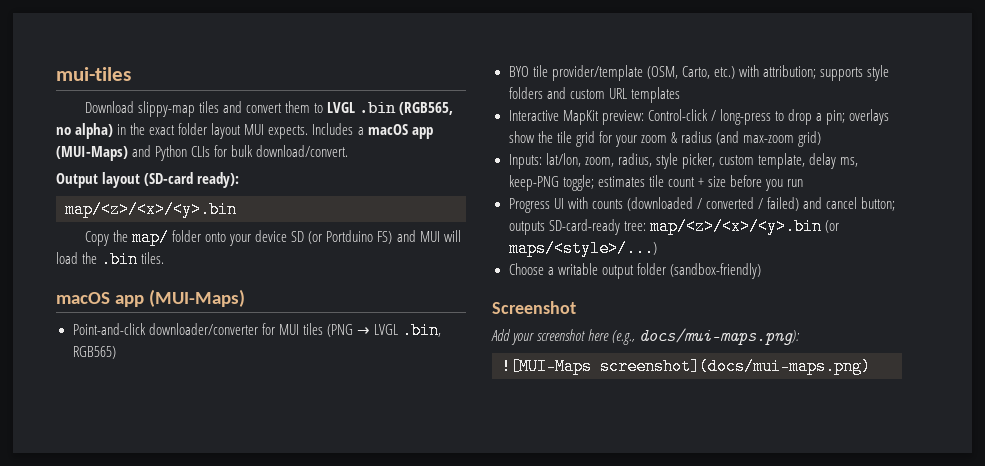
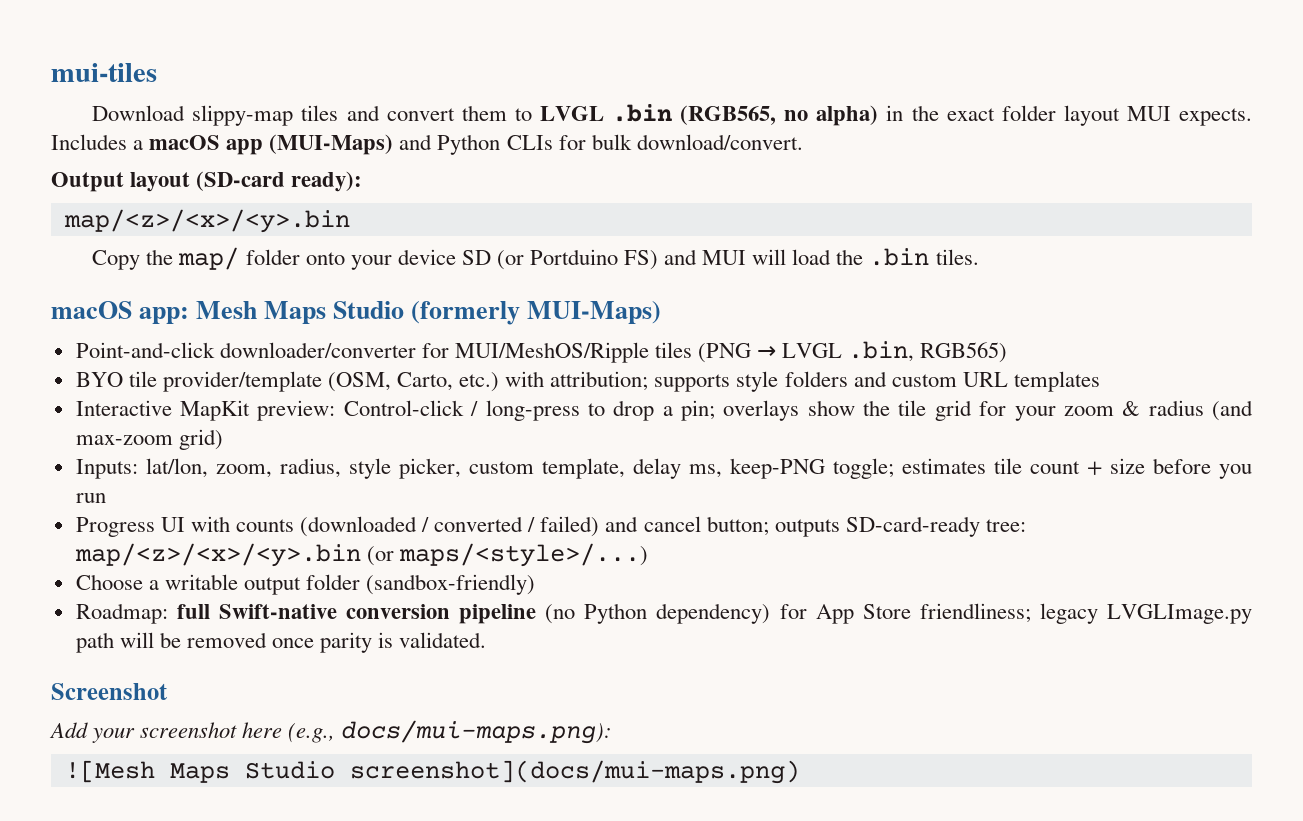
[115,289,246,307] app (MUI-Maps) -> [139,301,662,325] app: Mesh Maps Studio (formerly MUI-Maps)
[278,324,299,335] MUI -> [454,342,649,363] MUI/MeshOS/Ripple
(761, 271) none -> [75,603,1252,624] [75,632,487,653] // Roadmap: full Swift-native conversion pipeline (no Python dependency) for App Store friendliness; legacy LVGLImage.py path will be removed once parity is validated.
[501,358,592,375] ![MUI-Maps -> [64,760,335,783] ![Mesh Maps Studio

